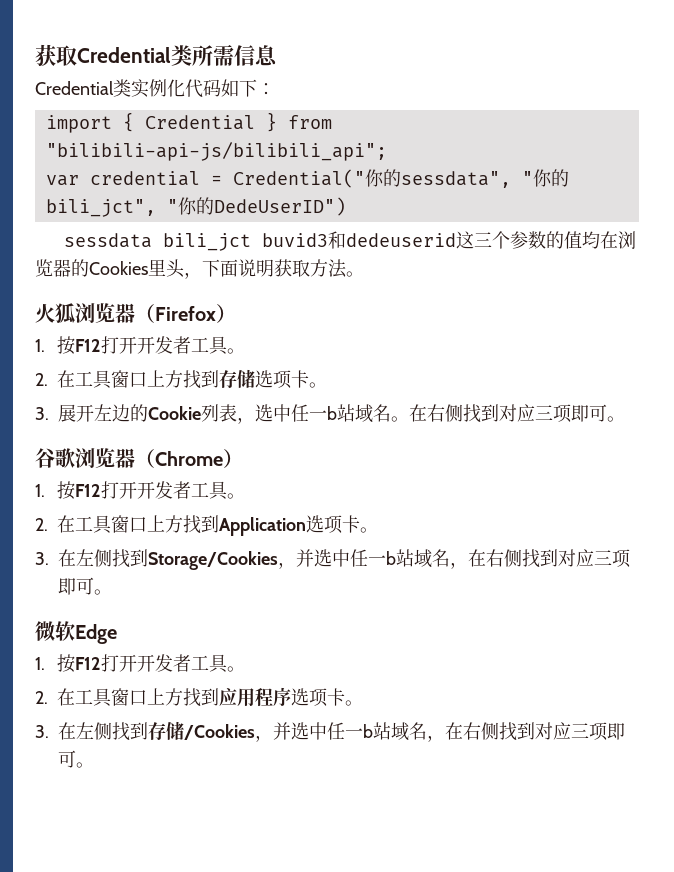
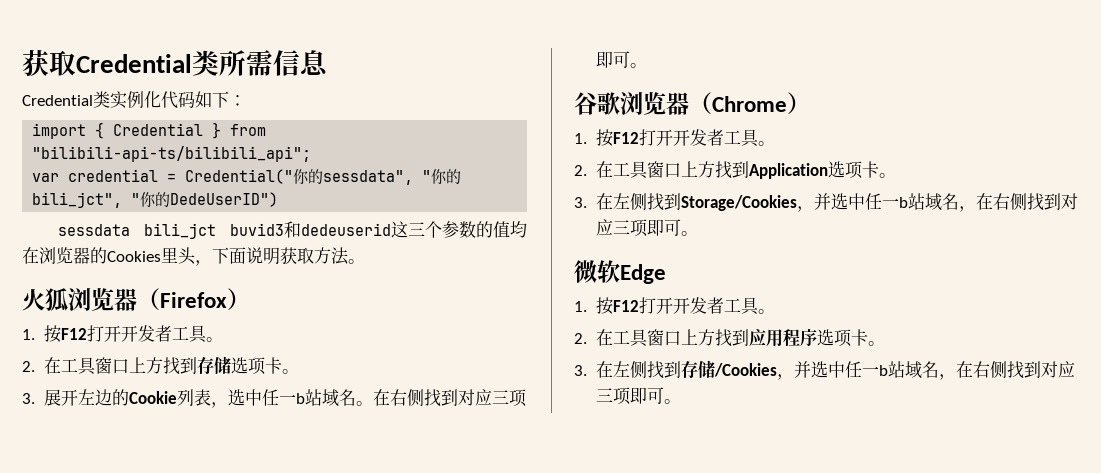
[45,142,387,161] "bilibili-api-js/bilibili_api"; -> [32,146,312,162] "bilibili-api-ts/bilibili_api";

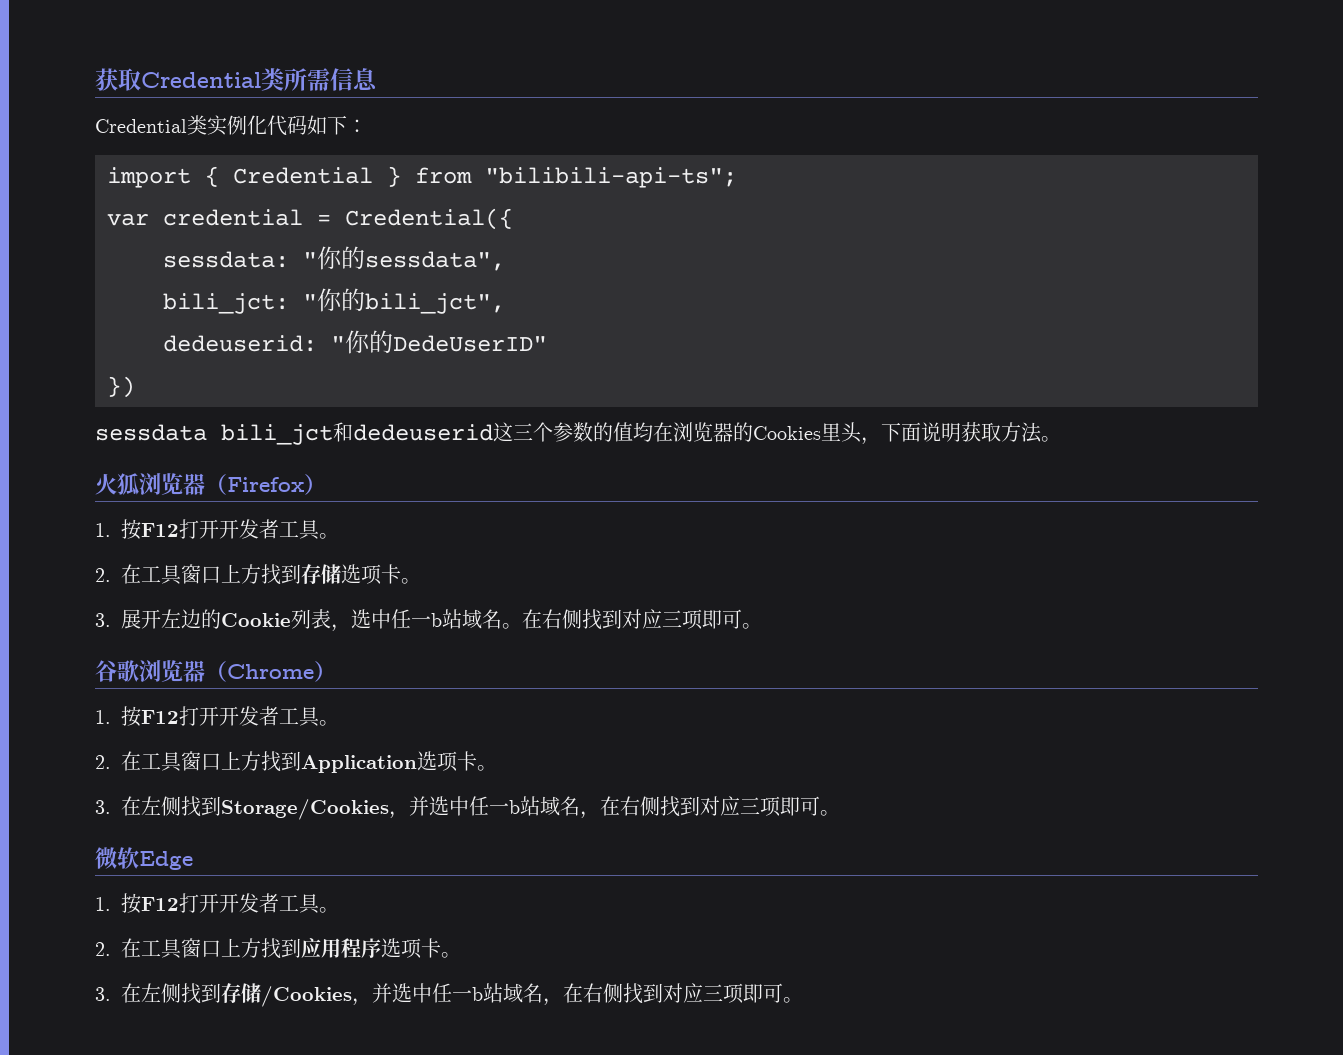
[32,146,312,162] "bilibili-api-ts/bilibili_api"; -> [485,167,737,188] "bilibili-api-ts";
[185,169,294,184] Credential(" -> [345,208,513,230] [163,251,317,268] Credential({ // sessdata: "
(414, 177) none -> [163,293,289,314] // bili_jct:
[131,192,279,207] "你的DedeUserID") -> [163,330,547,354] [107,376,135,398] // dedeuserid: "你的DedeUserID" // })
[230,223,284,236] buvid3 -> (333, 434) none

